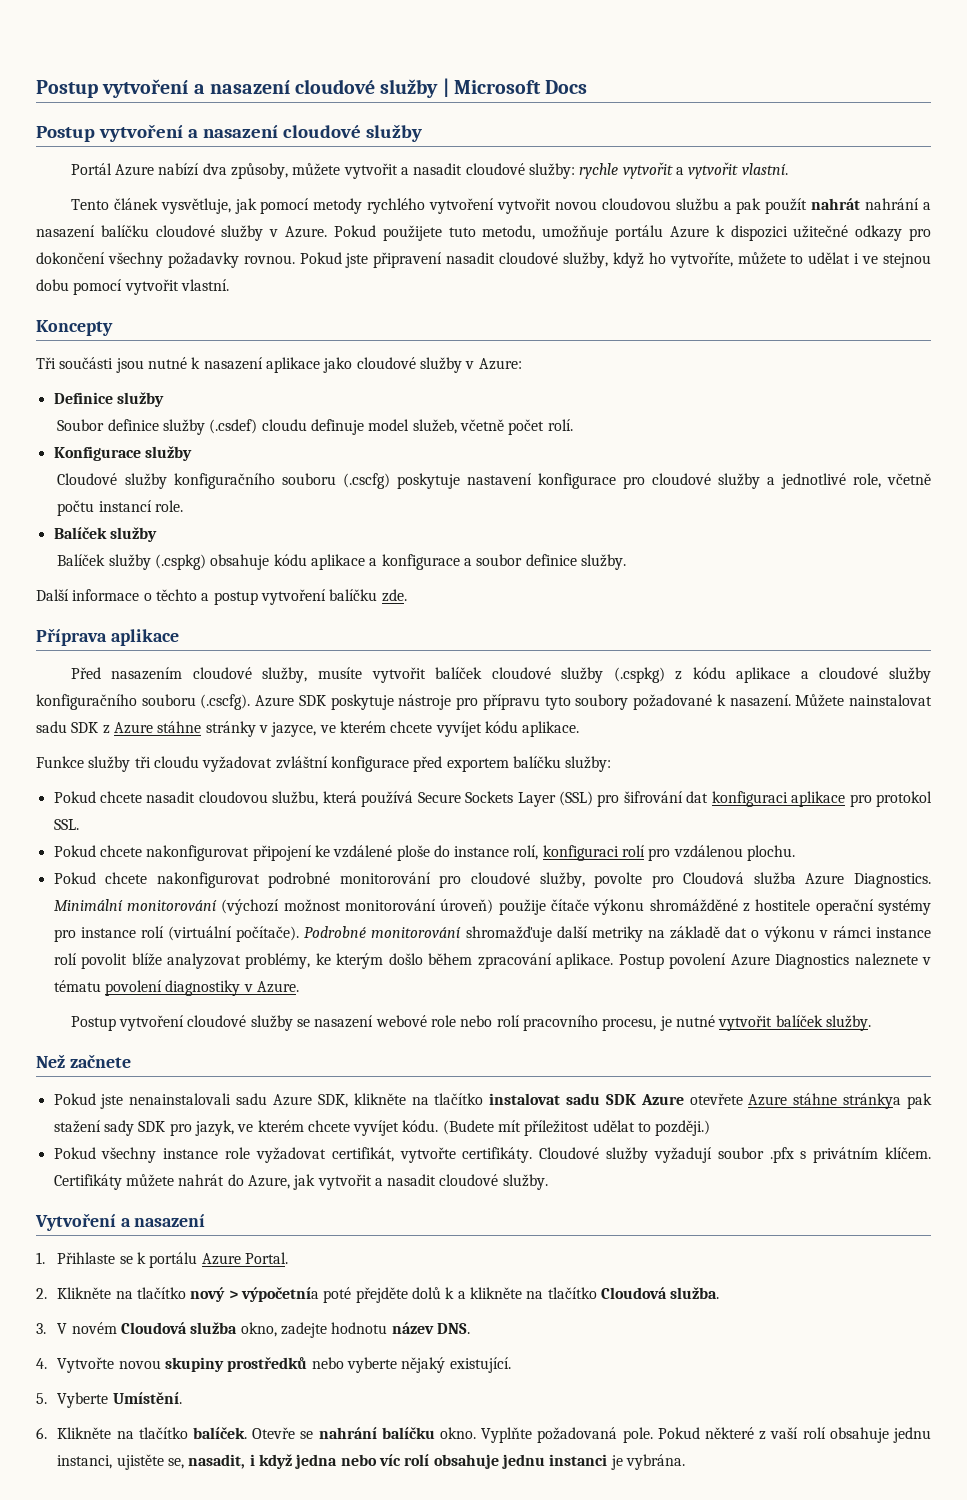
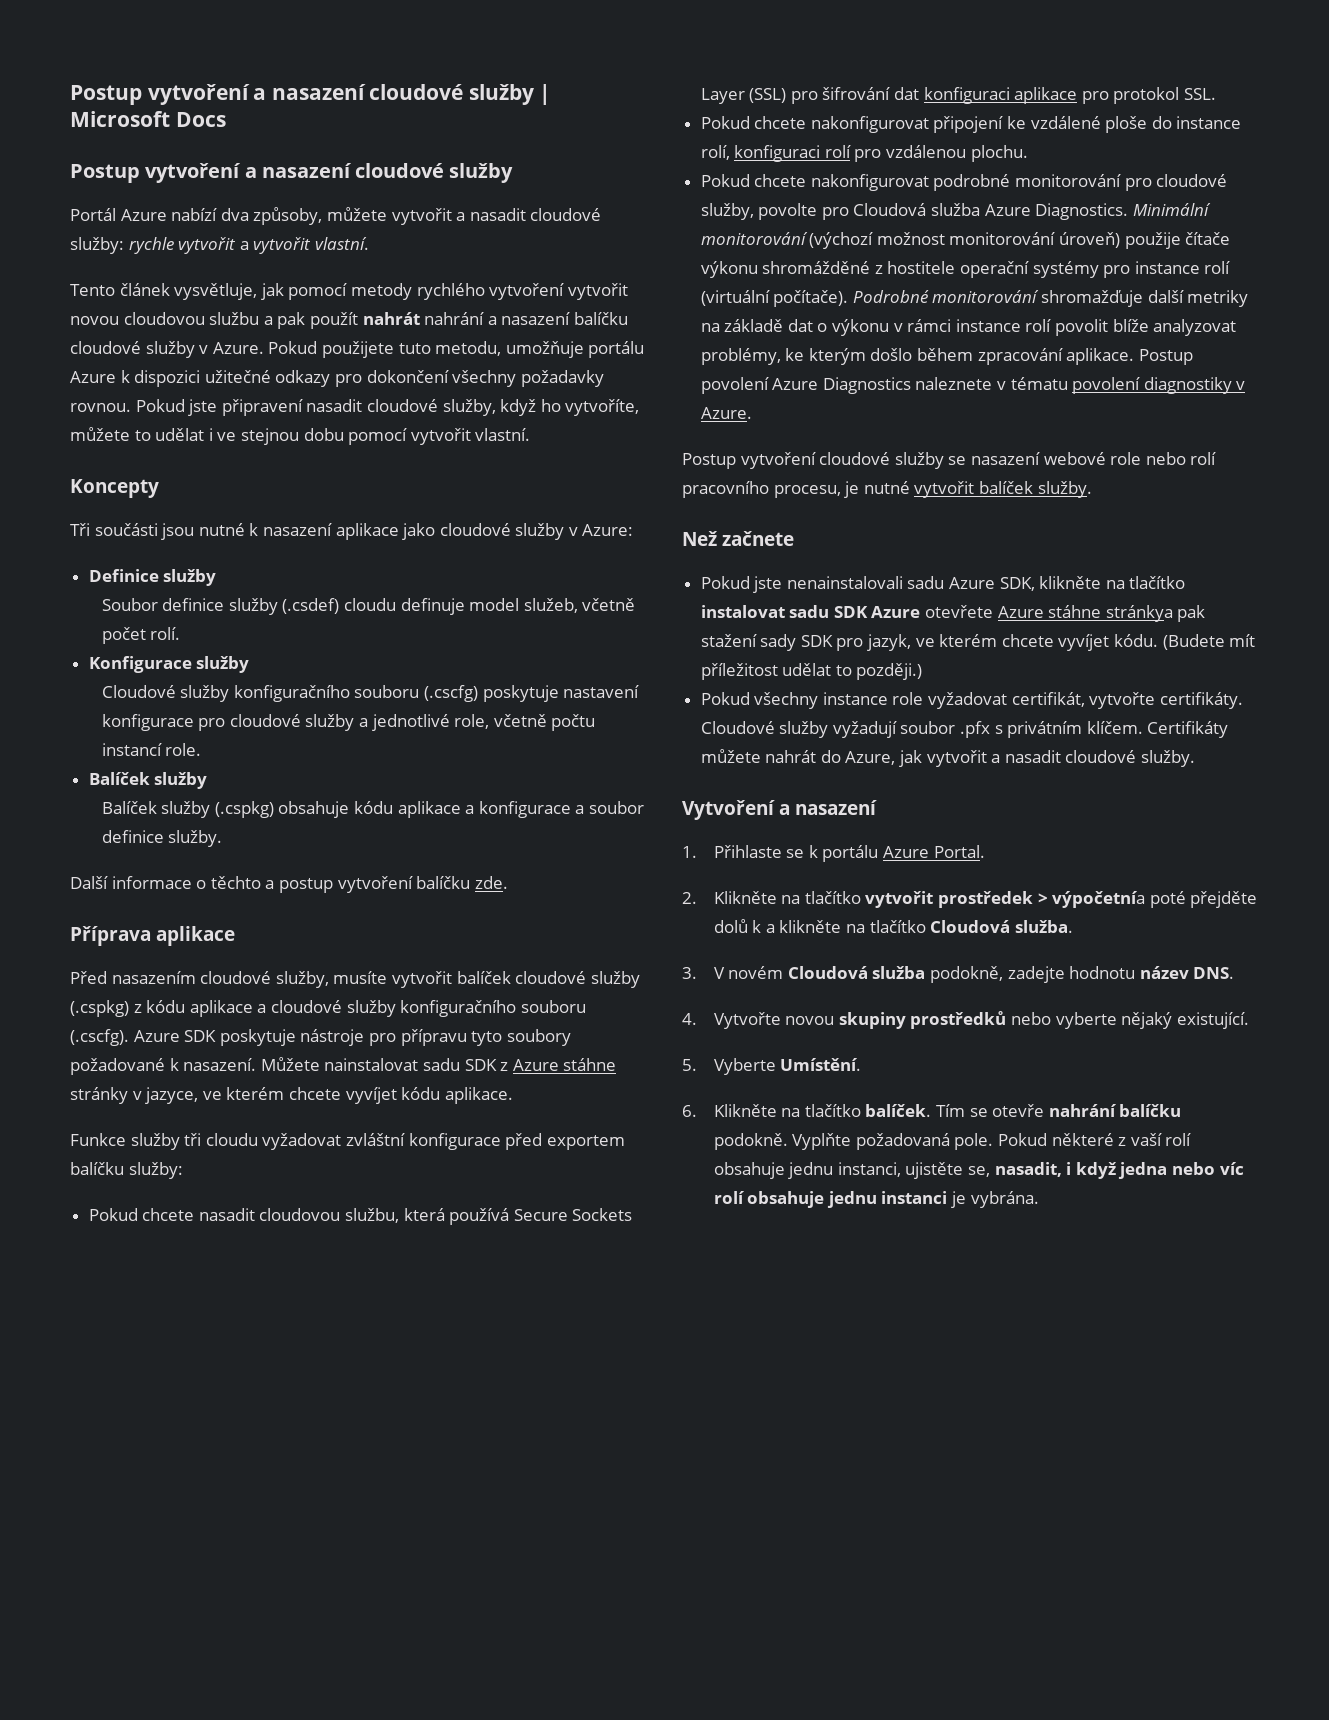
[190,1287,226,1302] nový -> [865,891,1033,908] vytvořit prostředek
[240,1322,277,1337] okno, -> [929,966,1003,983] podokně,
[252,1427,314,1439] Otevře se -> [935,1104,1045,1117] Tím se otevře
[440,1427,477,1439] okno. -> [713,1133,788,1150] podokně.

